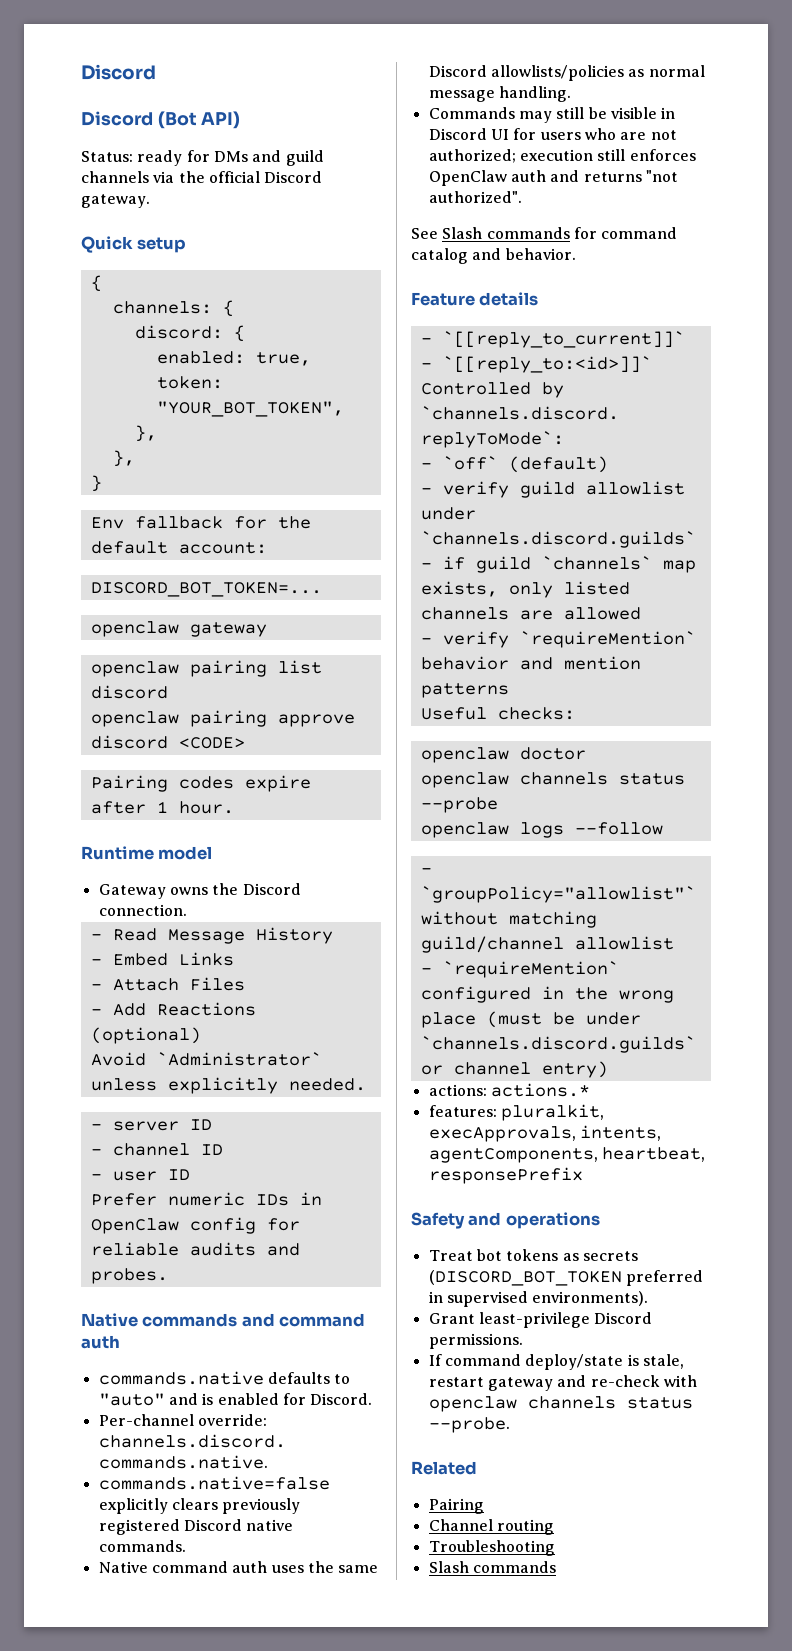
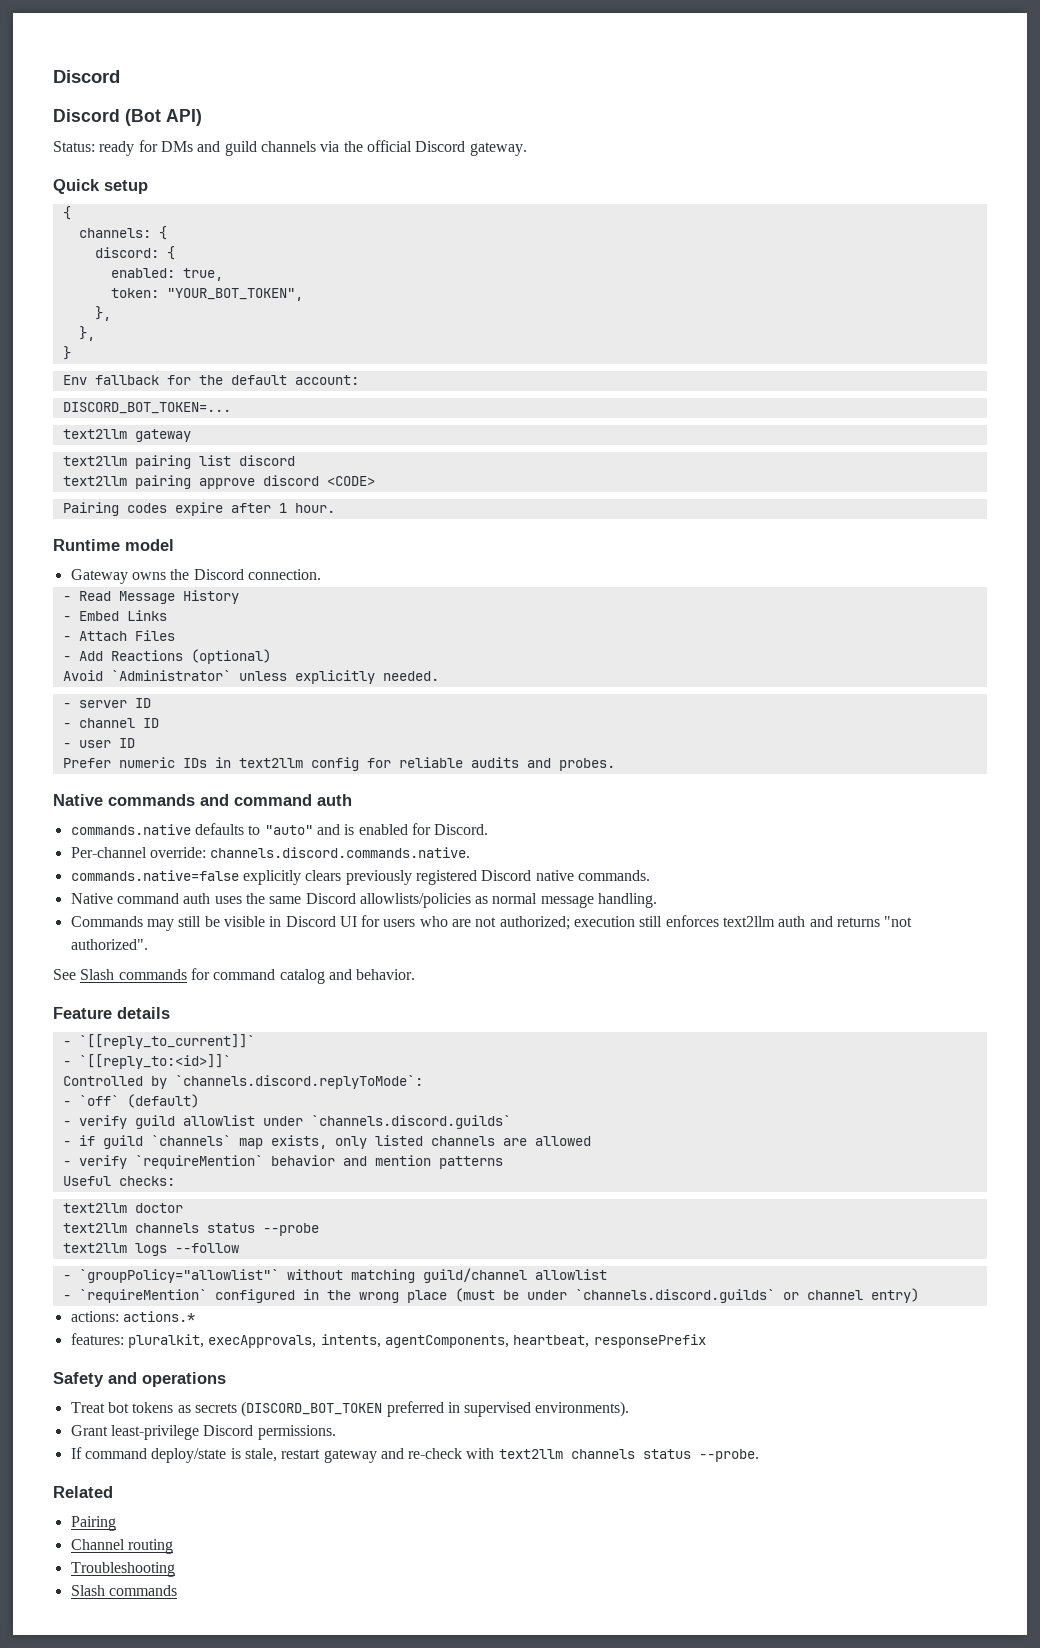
[90,621,179,637] openclaw -> [62,429,127,439] text2llm
[90,661,179,677] openclaw -> [62,456,127,466] text2llm
[90,711,179,727] openclaw -> [62,476,127,486] text2llm
[90,1218,179,1234] OpenClaw -> [238,758,303,768] text2llm
[428,170,507,186] OpenClaw -> [723,916,776,927] text2llm
[420,747,509,763] openclaw -> [62,1203,127,1213] text2llm
[420,772,509,788] openclaw -> [62,1223,127,1233] text2llm
[420,822,509,838] openclaw -> [62,1243,127,1253] text2llm
[428,1396,517,1412] openclaw -> [498,1449,563,1459] text2llm

